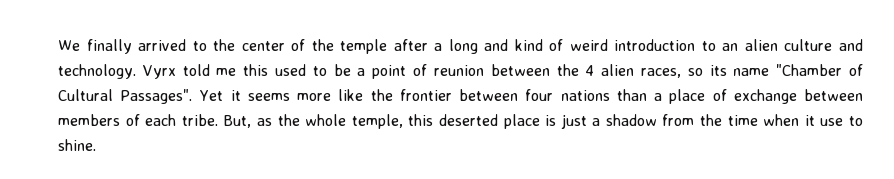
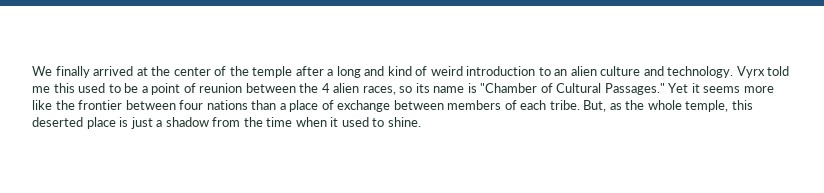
[192,41,207,51] to -> [136,67,148,76] at
(770, 72) none -> [467,83,477,93] is
[120,89,193,104] Passages". -> [604,83,665,95] Passages."
[820,118,844,126] use -> [341,117,369,127] used

